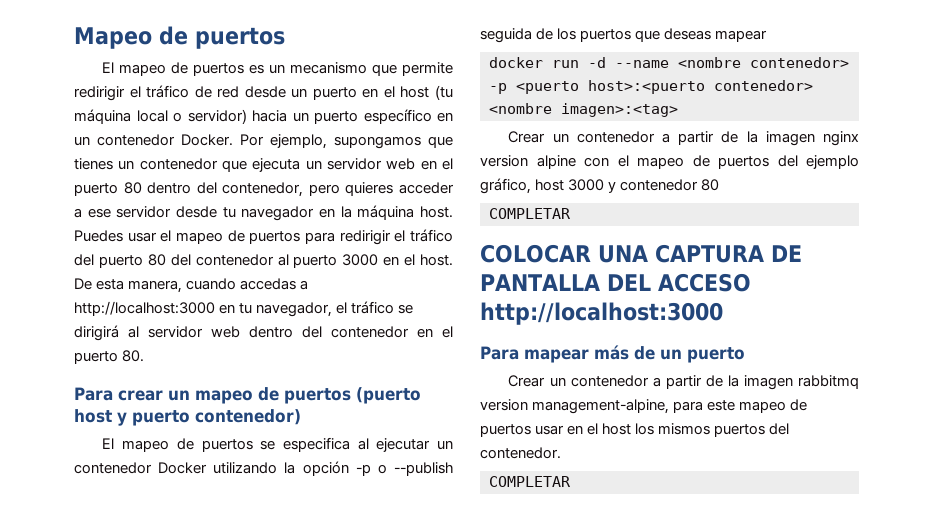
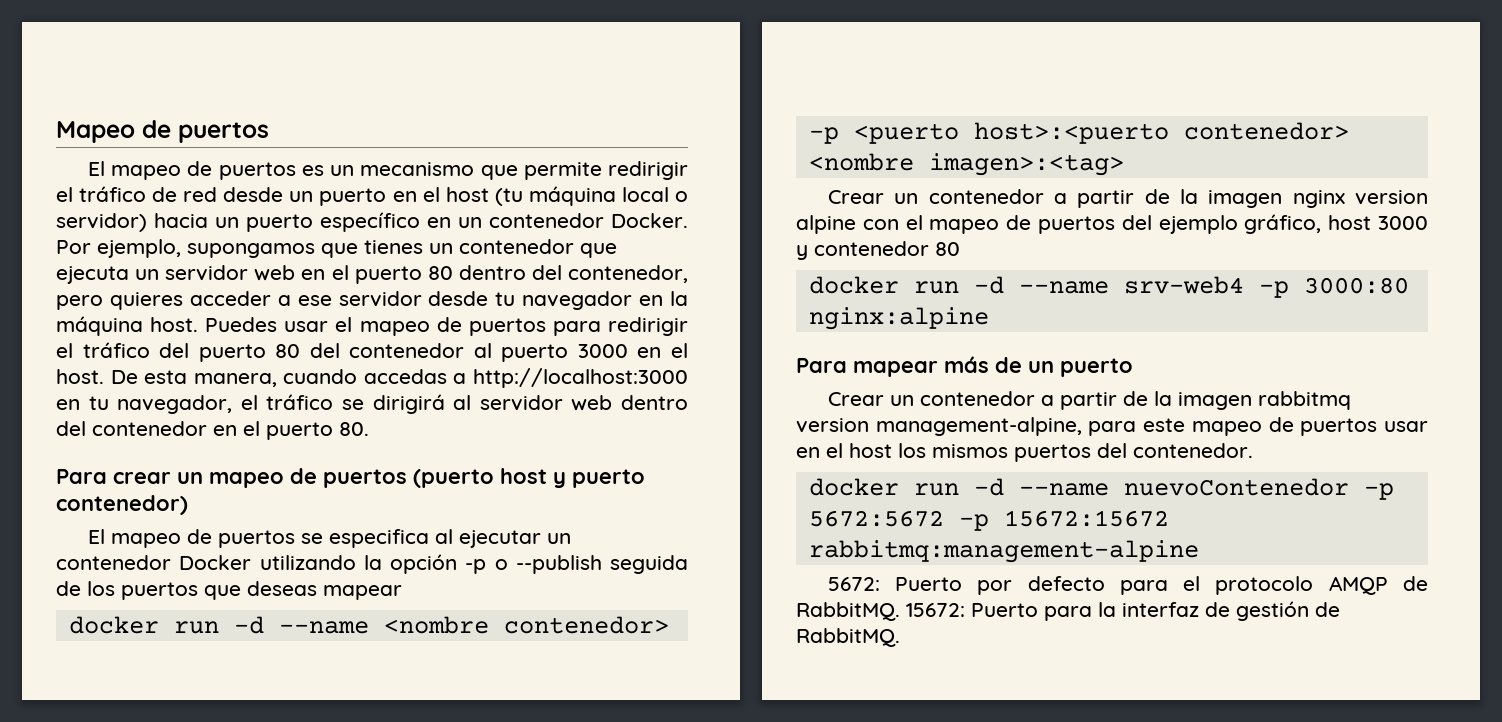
[489,208,571,219] [480,244,802,263] [480,273,751,292] [480,302,723,325] COMPLETAR // COLOCAR UNA CAPTURA DE PANTALLA DEL ACCESO http://localhost:3000 -> [808,276,1409,298] [808,307,989,330] docker run -d --name srv-web4 -p 3000:80 nginx:alpine
[489,476,571,487] COMPLETAR -> [808,478,1394,500] [808,510,1169,531] [808,540,1199,563] [827,576,1428,595] [796,601,1340,621] [796,628,900,647] docker run -d --name nuevoContenedor -p 5672:5672 -p 15672:15672 rabbitmq:management-alpine // 5672: Puerto por defecto para el protocolo AMQP de RabbitMQ. 15672: Puerto para la interfaz de gestión de RabbitMQ.

